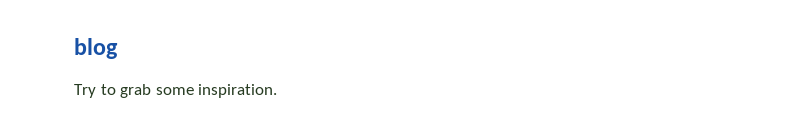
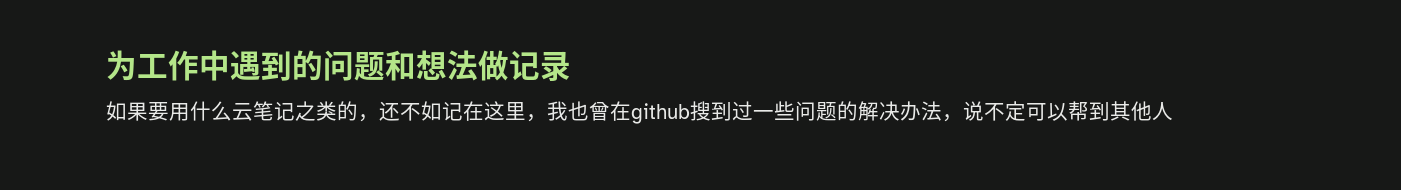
[74,38,118,59] [74,84,278,98] blog // Try to grab some inspiration. -> [106,50,571,82] [106,101,1173,124] 为工作中遇到的问题和想法做记录 // 如果要用什么云笔记之类的，还不如记在这里，我也曾在github搜到过一些问题的解决办法，说不定可以帮到其他人

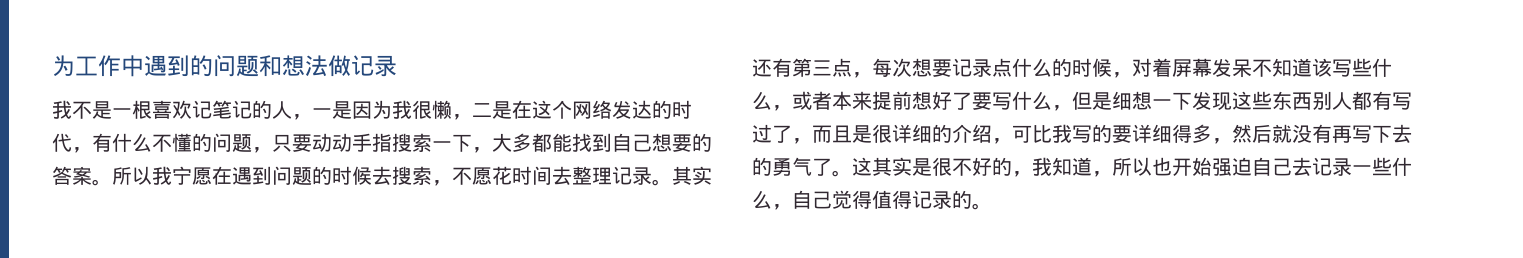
[106,101,1173,124] 如果要用什么云笔记之类的，还不如记在这里，我也曾在github搜到过一些问题的解决办法，说不定可以帮到其他人 -> [52,100,692,120] [52,133,712,153] [52,166,712,186] [752,58,1392,78] [752,91,1412,111] [752,124,1412,144] [752,157,1412,177] [752,190,992,210] 我不是一根喜欢记笔记的人，一是因为我很懒，二是在这个网络发达的时代，有什么不懂的问题，只要动动手指搜索一下，大多都能找到自己想要的答案。所以我宁愿在遇到问题的时候去搜索，不愿花时间去整理记录。其实还有第三点，每次想要记录点什么的时候，对着屏幕发呆不知道该写些什么，或者本来提前想好了要写什么，但是细想一下发现这些东西别人都有写过了，而且是很详细的介绍，可比我写的要详细得多，然后就没有再写下去的勇气了。这其实是很不好的，我知道，所以也开始强迫自己去记录一些什么，自己觉得值得记录的。

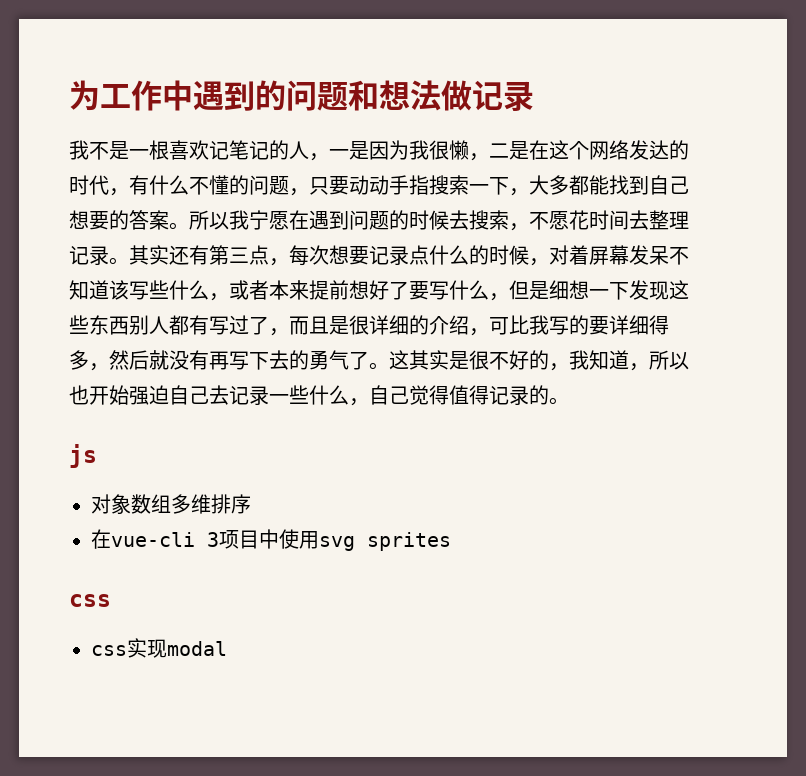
(992, 206) none -> [69,444,97,468] [91,494,251,514] [91,529,451,551] [69,594,111,607] [91,638,227,658] // js // 对象数组多维排序 // 在vue-cli 3项目中使用svg sprites // css // css实现modal

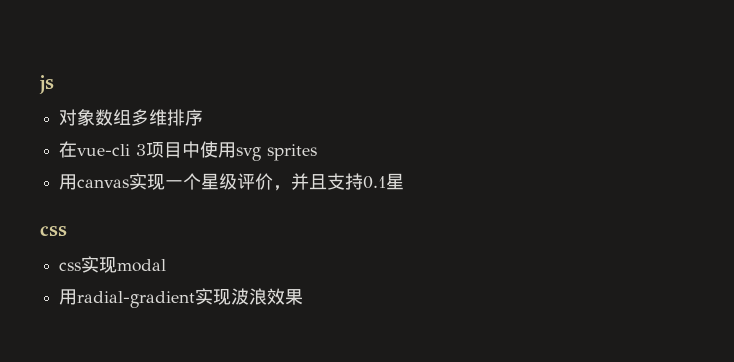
[69,80,534,112] [69,140,689,161] [69,175,689,196] [69,210,689,231] [69,245,689,266] [69,280,689,301] [69,315,669,336] [69,350,689,371] [69,385,569,406] 为工作中遇到的问题和想法做记录 // 我不是一根喜欢记笔记的人，一是因为我很懒，二是在这个网络发达的时代，有什么不懂的问题，只要动动手指搜索一下，大多都能找到自己想要的答案。所以我宁愿在遇到问题的时候去搜索，不愿花时间去整理记录。其实还有第三点，每次想要记录点什么的时候，对着屏幕发呆不知道该写些什么，或者本来提前想好了要写什么，但是细想一下发现这些东西别人都有写过了，而且是很详细的介绍，可比我写的要详细得多，然后就没有再写下去的勇气了。这其实是很不好的，我知道，所以也开始强迫自己去记录一些什么，自己觉得值得记录的。 // -> (39, 84) none
(451, 541) none -> [59,173,405,191] // 用canvas实现一个星级评价，并且支持0.1星
(227, 648) none -> [59,288,304,308] // 用radial-gradient实现波浪效果

